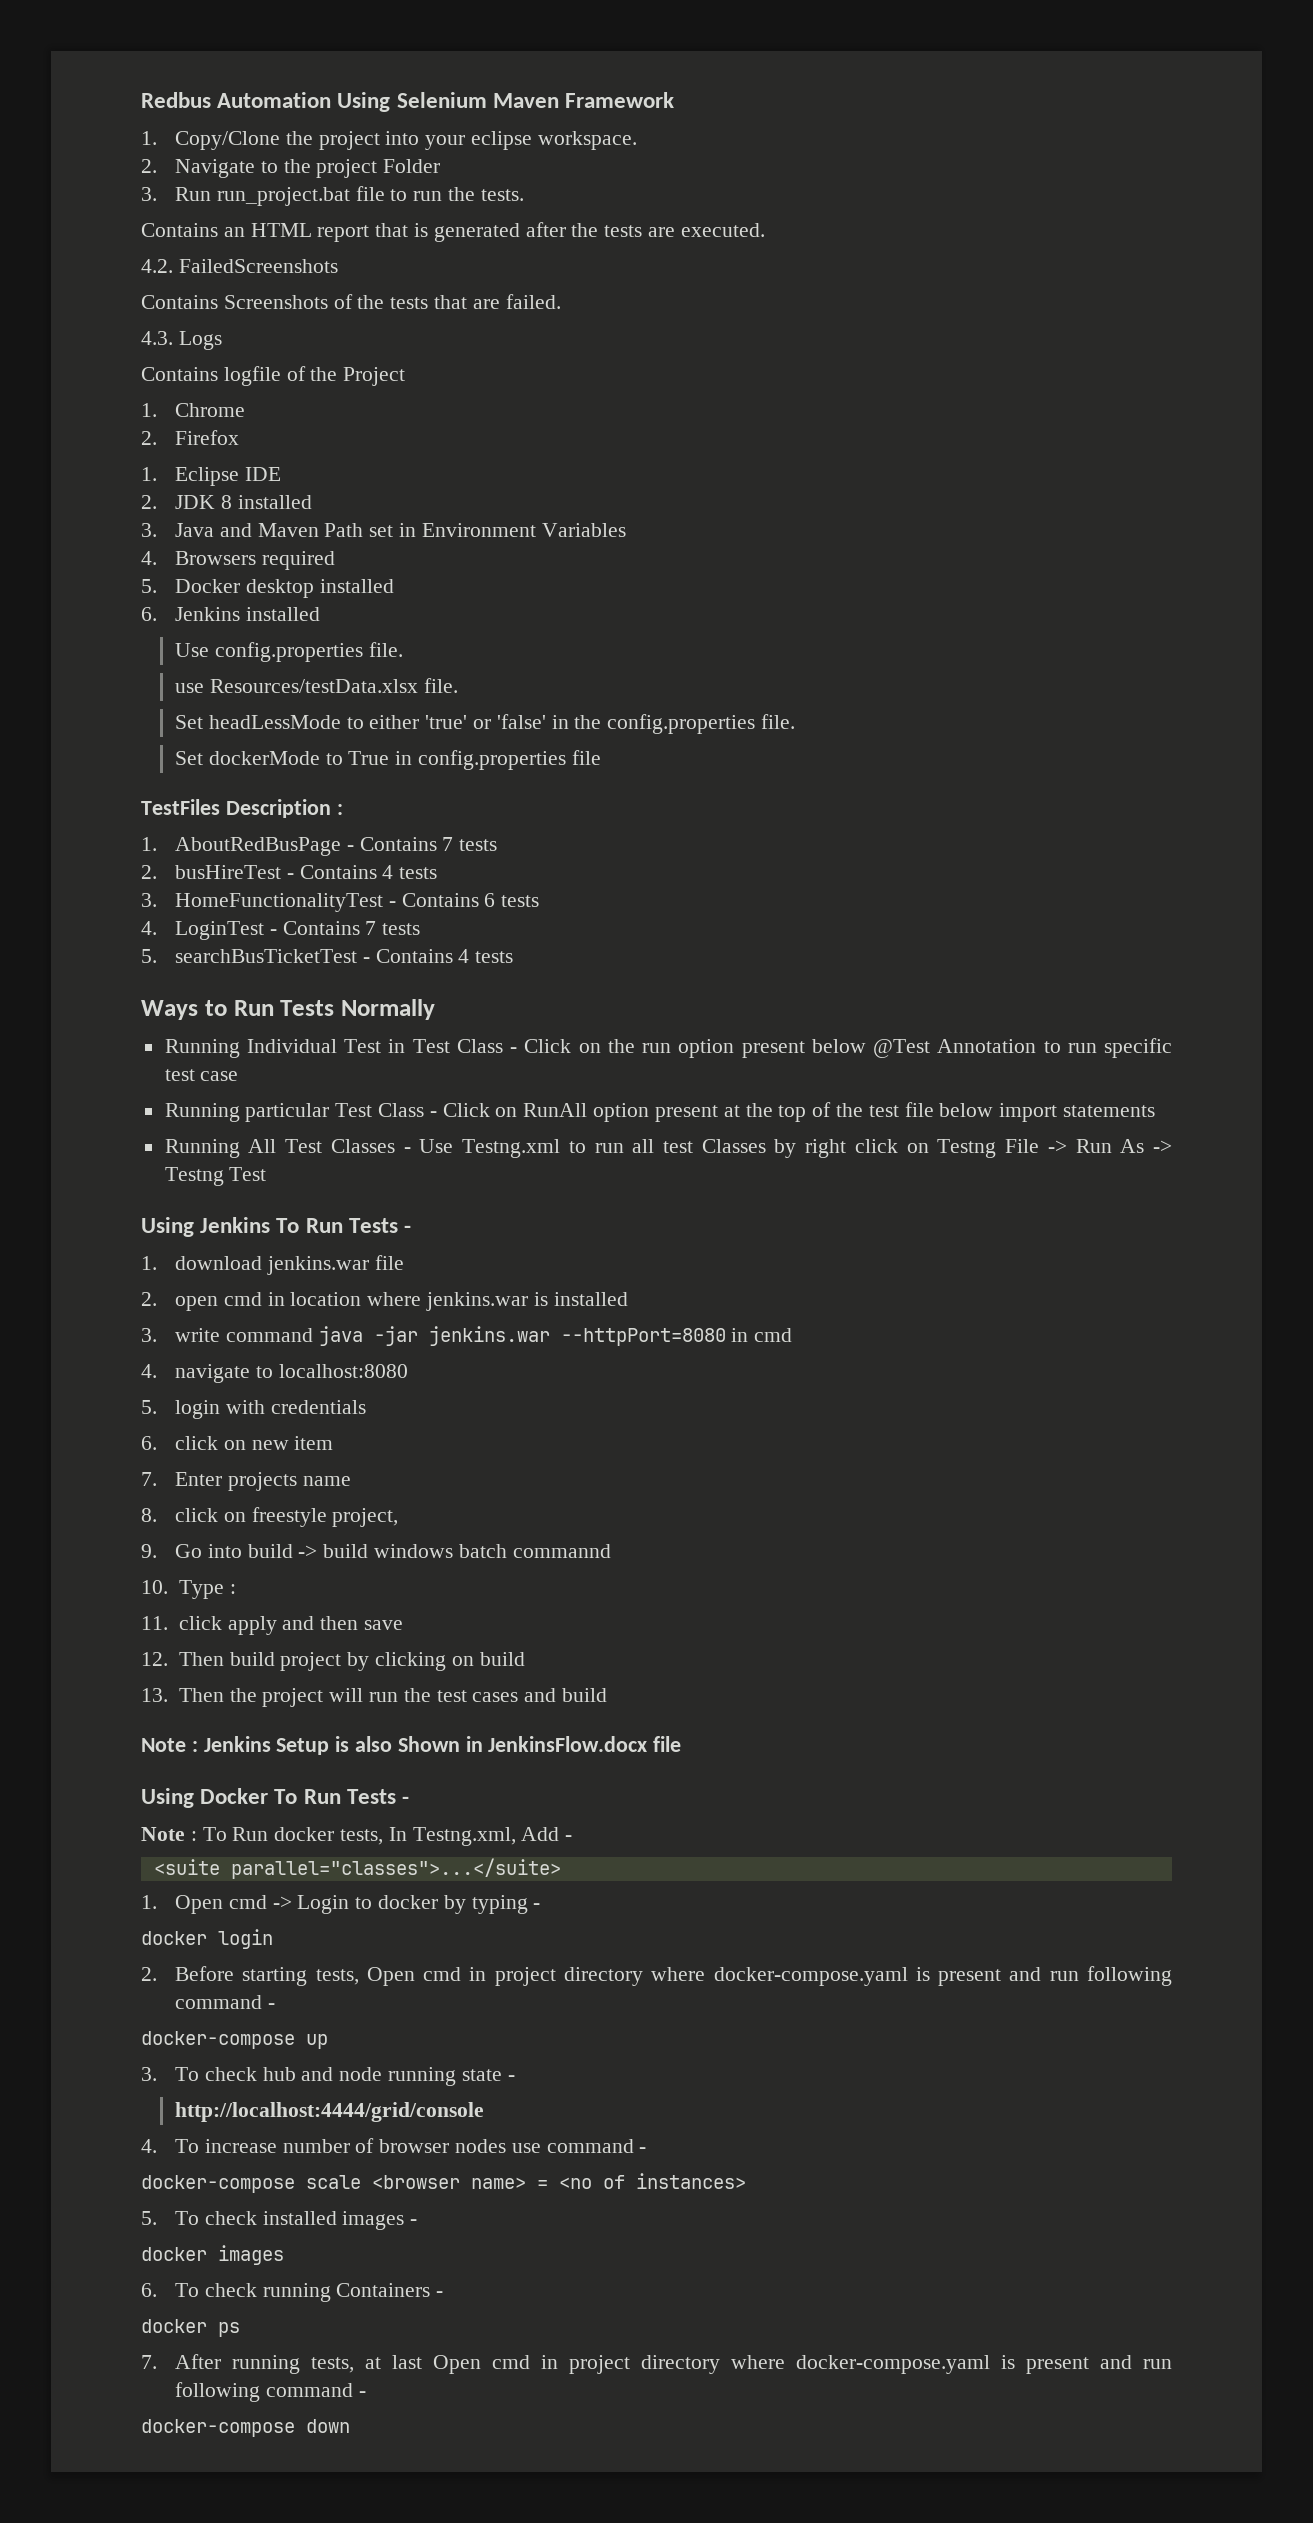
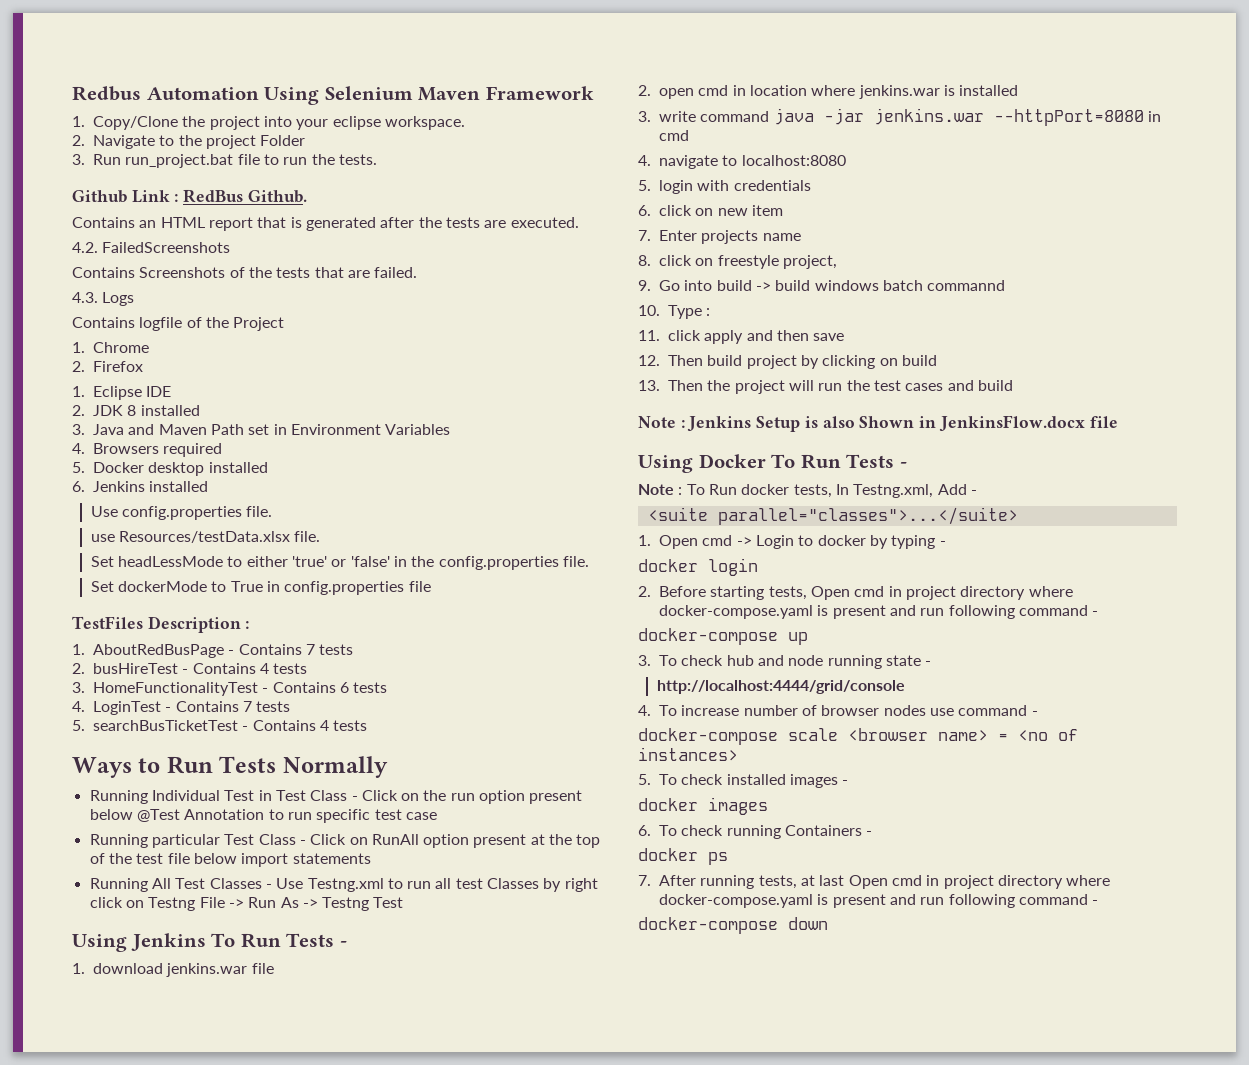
(524, 195) none -> [72,189,307,203] // Github Link : RedBus Github.

